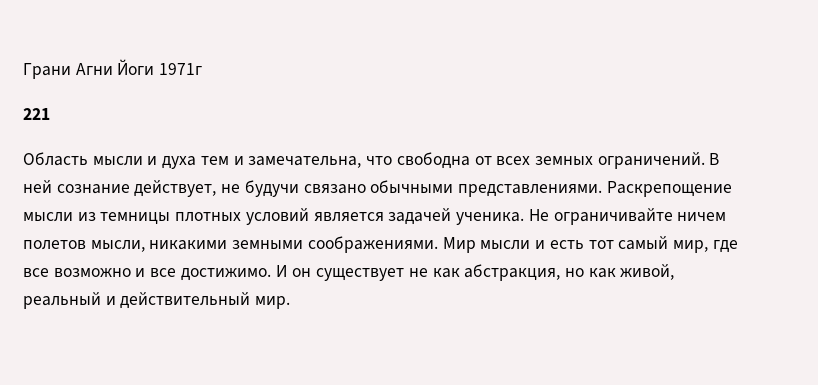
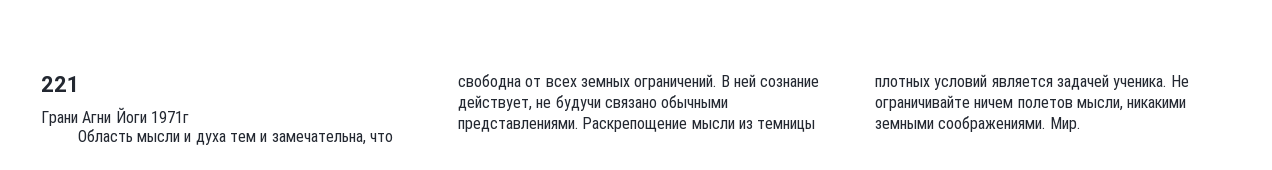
(23, 71) none -> [41,76,80,92] 221 //
[23,108,50,120] // 221 -> (189, 117) none
[442,236,738,253] [23,264,675,281] [23,292,291,309] Мир мысли и есть тот самый мир, где все возможно и все достижимо. И он существует не как абстракция, но как живой, реальный и действительный мир. -> [1049,117,1080,132] Мир.

